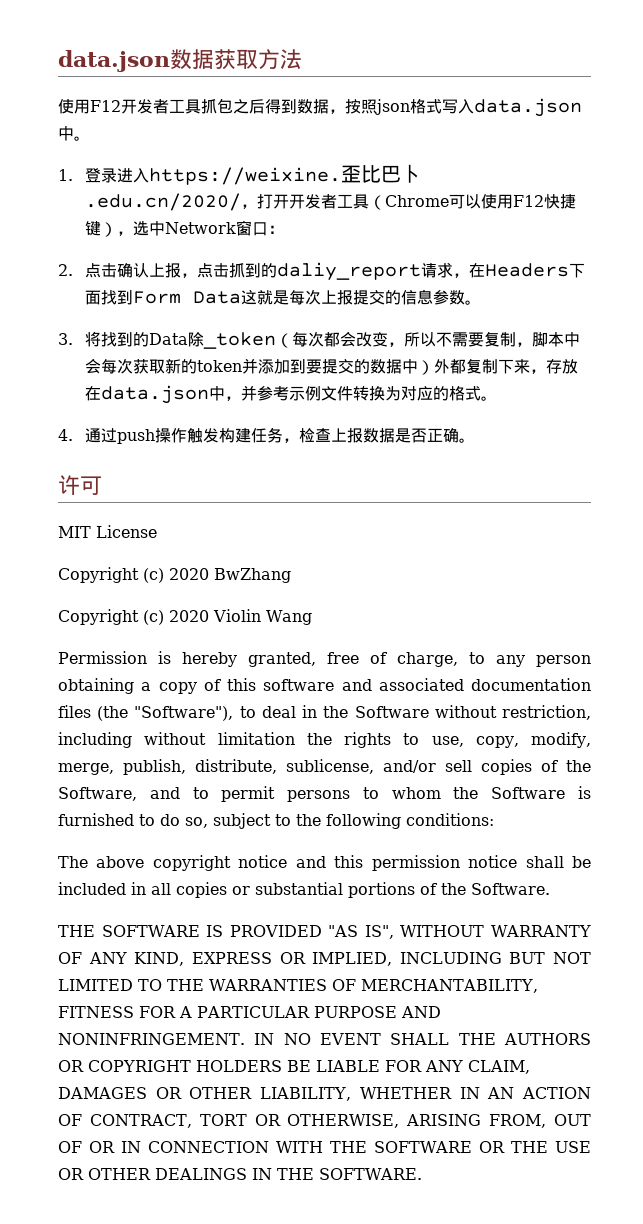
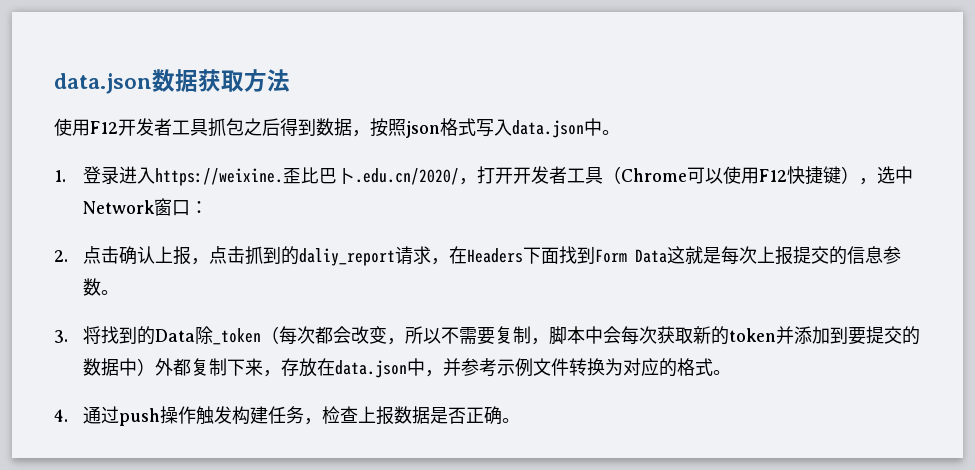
[58,475,102,495] [58,525,157,538] [58,567,291,583] [58,609,312,625] [58,651,591,667] [58,678,591,694] [58,705,591,721] [58,732,592,748] [58,759,591,775] [58,786,591,802] [58,813,494,829] [58,855,592,871] [58,882,550,898] [58,925,592,939] [58,952,591,966] [58,979,538,993] [58,1006,441,1018] [58,1033,591,1045] [58,1060,530,1074] [58,1087,591,1101] [58,1114,591,1128] [58,1141,591,1153] [58,1168,422,1180] // 许可 // MIT License // Copyright (c) 2020 BwZhang // Copyright (c) 2020 Violin Wang // Permission is hereby granted, free of charge, to any person obtaining a copy of this software and associated documentation files (the "Software"), to deal in the Software without restriction, including without limitation the rights to use, copy, modify, merge, publish, distribute, sublicense, and/or sell copies of the Software, and to permit persons to whom the Software is furnished to do so, subject to the following conditions: // The above copyright notice and this permission notice shall be included in all copies or substantial portions of the Software. // THE SOFTWARE IS PROVIDED "AS IS", WITHOUT WARRANTY OF ANY KIND, EXPRESS OR IMPLIED, INCLUDING BUT NOT LIMITED TO THE WARRANTIES OF MERCHANTABILITY, FITNESS FOR A PARTICULAR PURPOSE AND NONINFRINGEMENT. IN NO EVENT SHALL THE AUTHORS OR COPYRIGHT HOLDERS BE LIABLE FOR ANY CLAIM, DAMAGES OR OTHER LIABILITY, WHETHER IN AN ACTION OF CONTRACT, TORT OR OTHERWISE, ARISING FROM, OUT OF OR IN CONNECTION WITH THE SOFTWARE OR THE USE OR OTHER DEALINGS IN THE SOFTWARE. -> (520, 420) none

